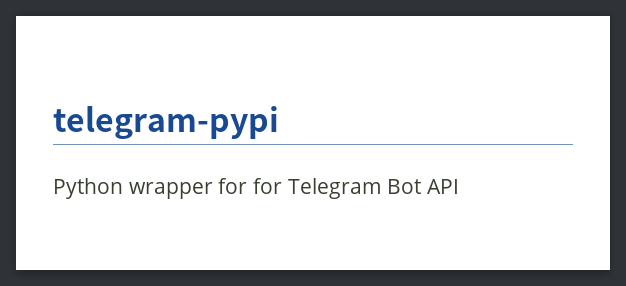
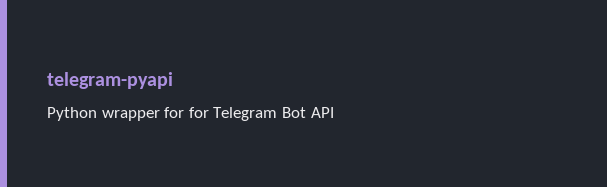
[53,106,279,140] telegram-pypi -> [47,72,173,89] telegram-pyapi

